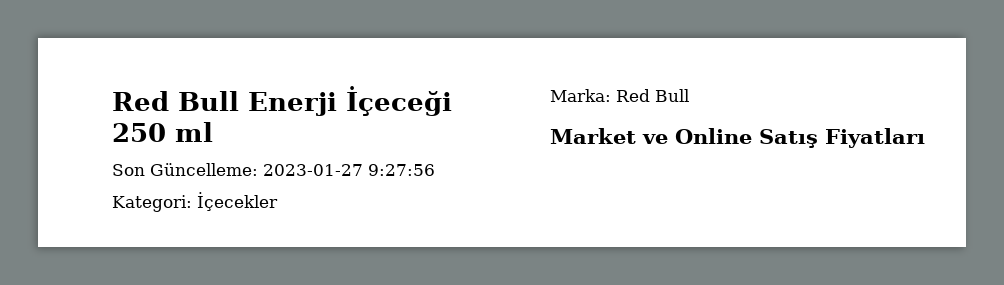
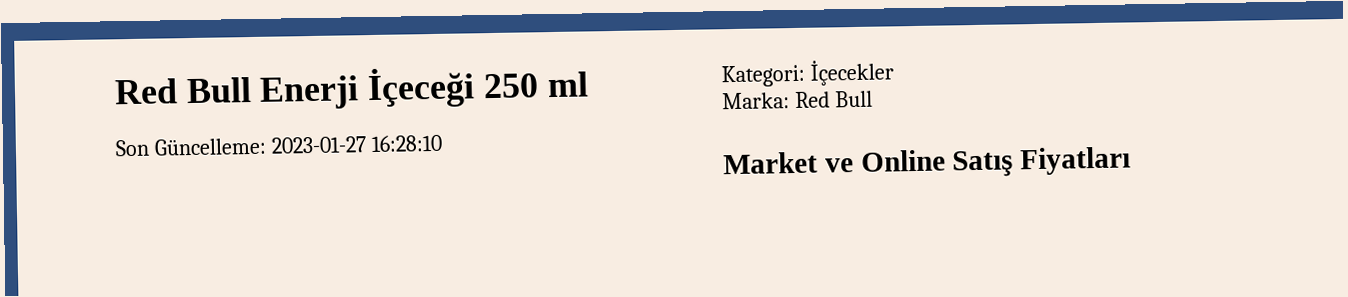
[368,164,435,176] 9:27:56 -> [370,134,443,153] 16:28:10

